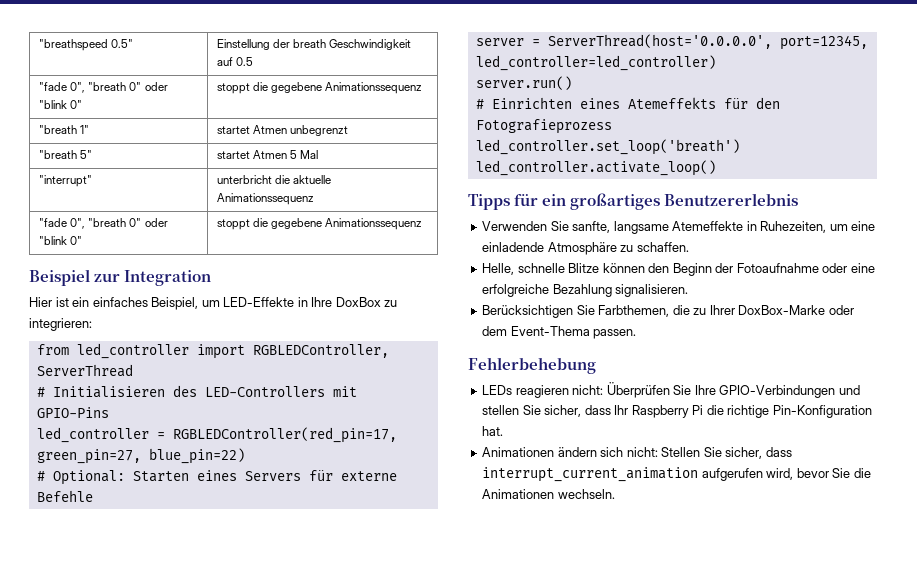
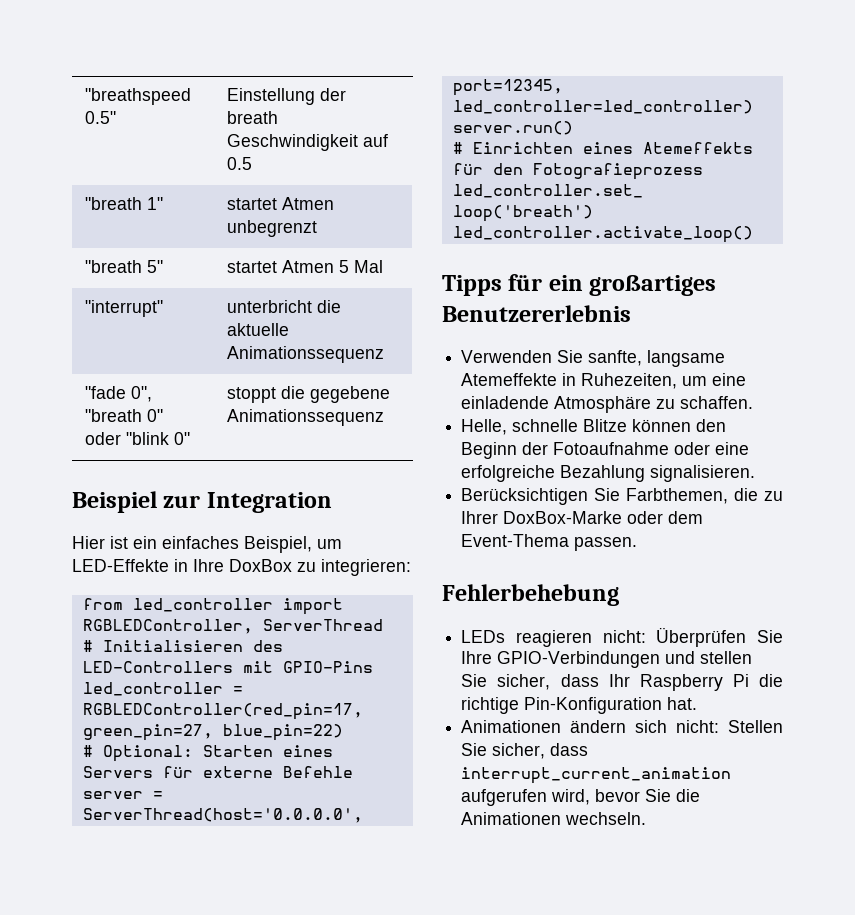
[39,82,168,93] [39,100,83,109] [217,82,423,94] // "fade 0", "breath 0" oder "blink 0" | stoppt die gegebene Animationssequenz -> (253, 163) none

